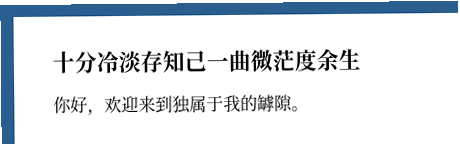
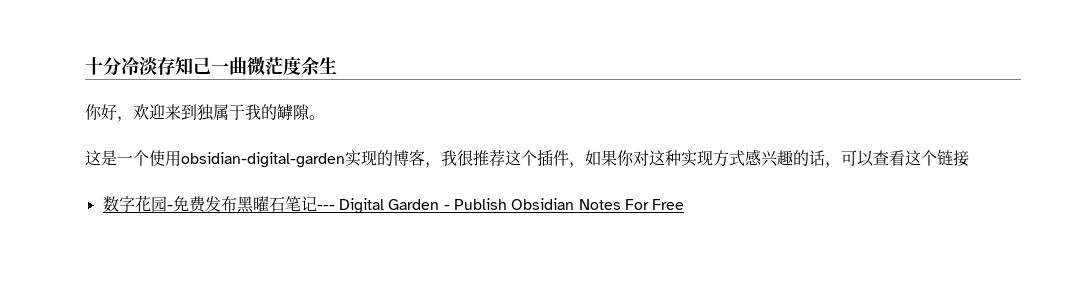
(309, 109) none -> [85,149,969,168] [102,195,685,214] // 这是一个使用obsidian-digital-garden实现的博客，我很推荐这个插件，如果你对这种实现方式感兴趣的话，可以查看这个链接 // 数字花园-免费发布黑曜石笔记--- Digital Garden - Publish Obsidian Notes For Free

